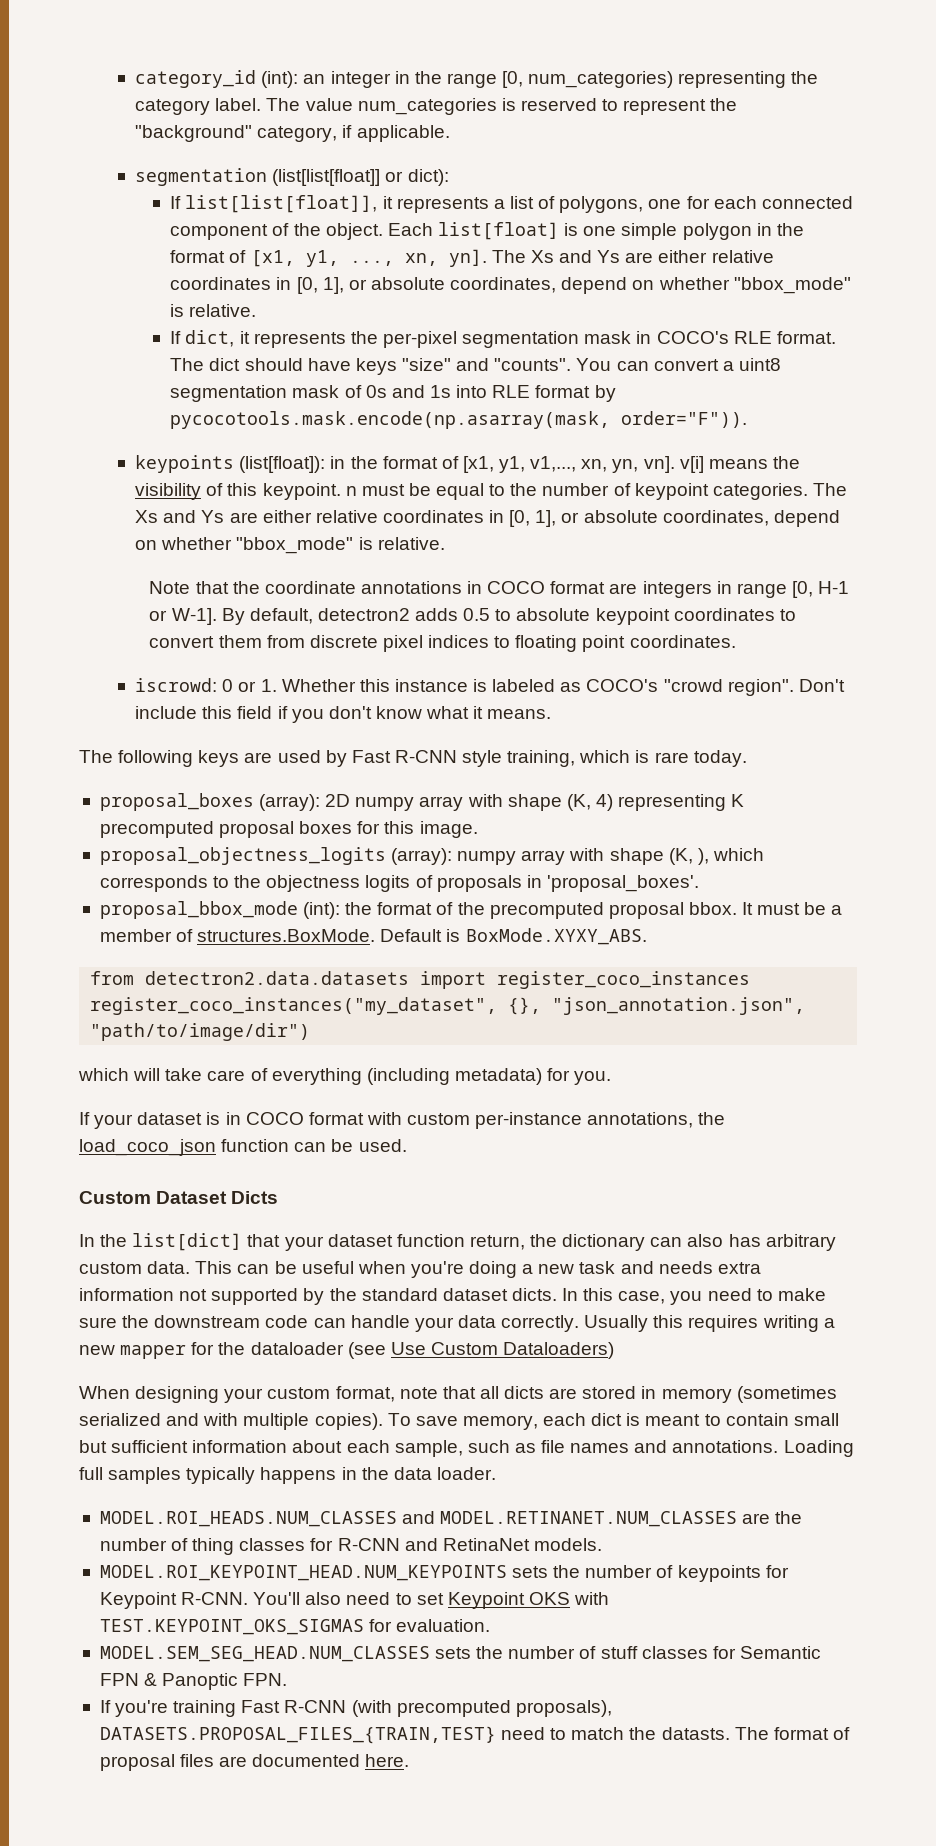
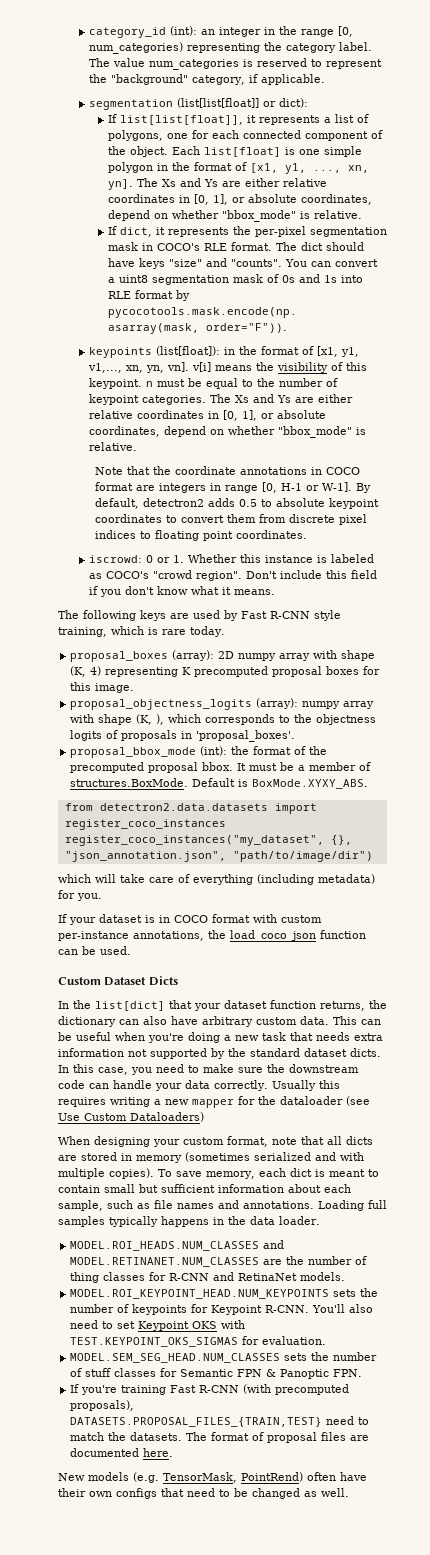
[469,1235,525,1250] return, -> [320,1001,365,1011] returns,
[728,1234,761,1247] has -> [171,1016,198,1025] have
[620,1261,654,1274] and -> [290,1032,313,1041] that
[661,1727,730,1740] datasts. -> [130,1432,183,1441] datasets.
(410, 1760) none -> [58,1472,367,1483] [58,1488,349,1499] // New models (e.g. TensorMask, PointRend) often have their own configs that need to be changed as well.

